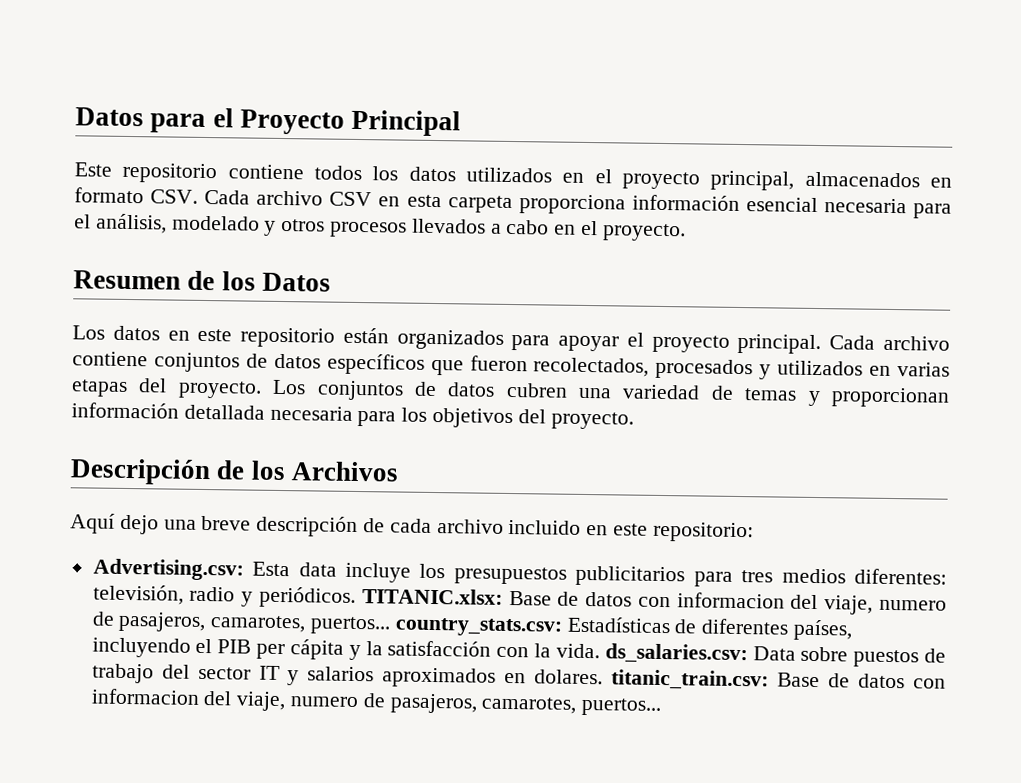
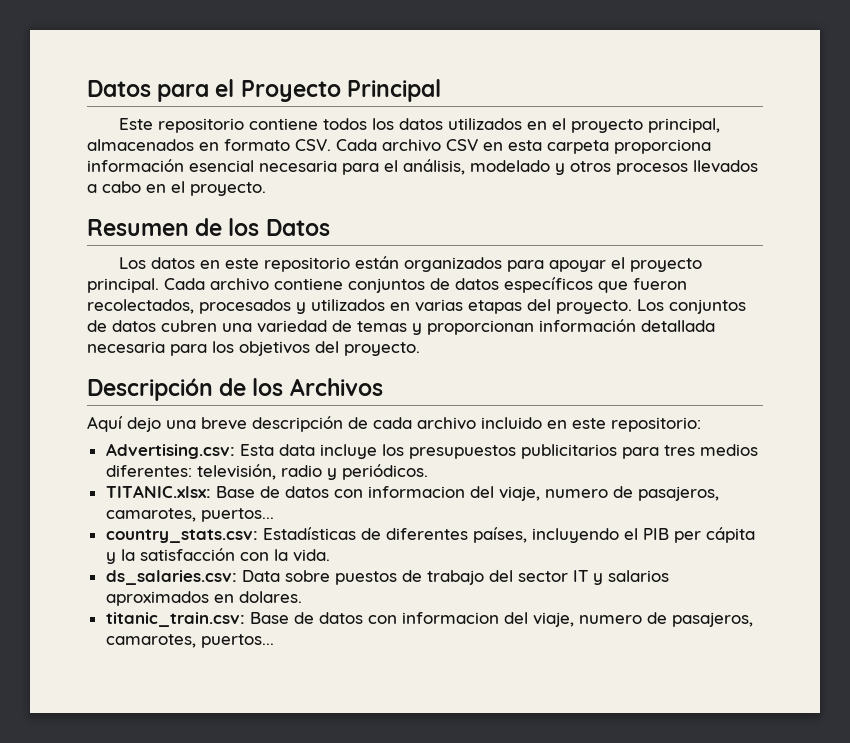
(356, 597) none -> (428, 472) //
(392, 625) none -> (274, 515) //
(600, 651) none -> (330, 555) //
(604, 677) none -> (302, 597) //

